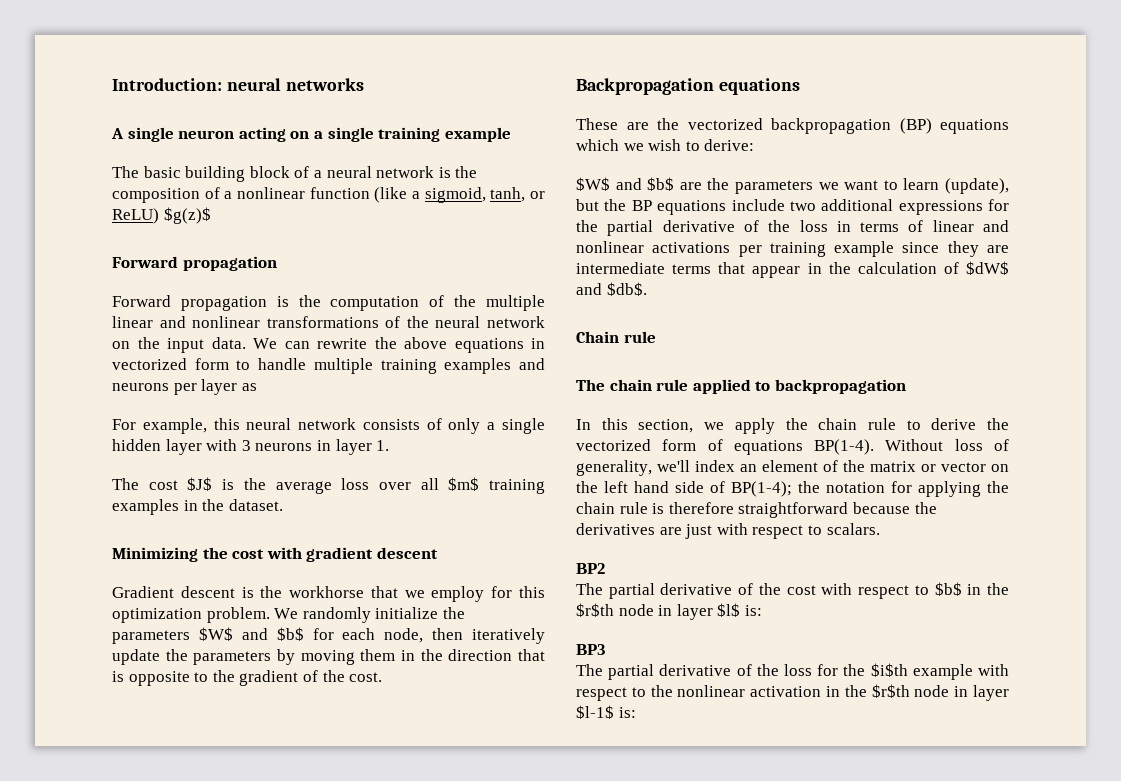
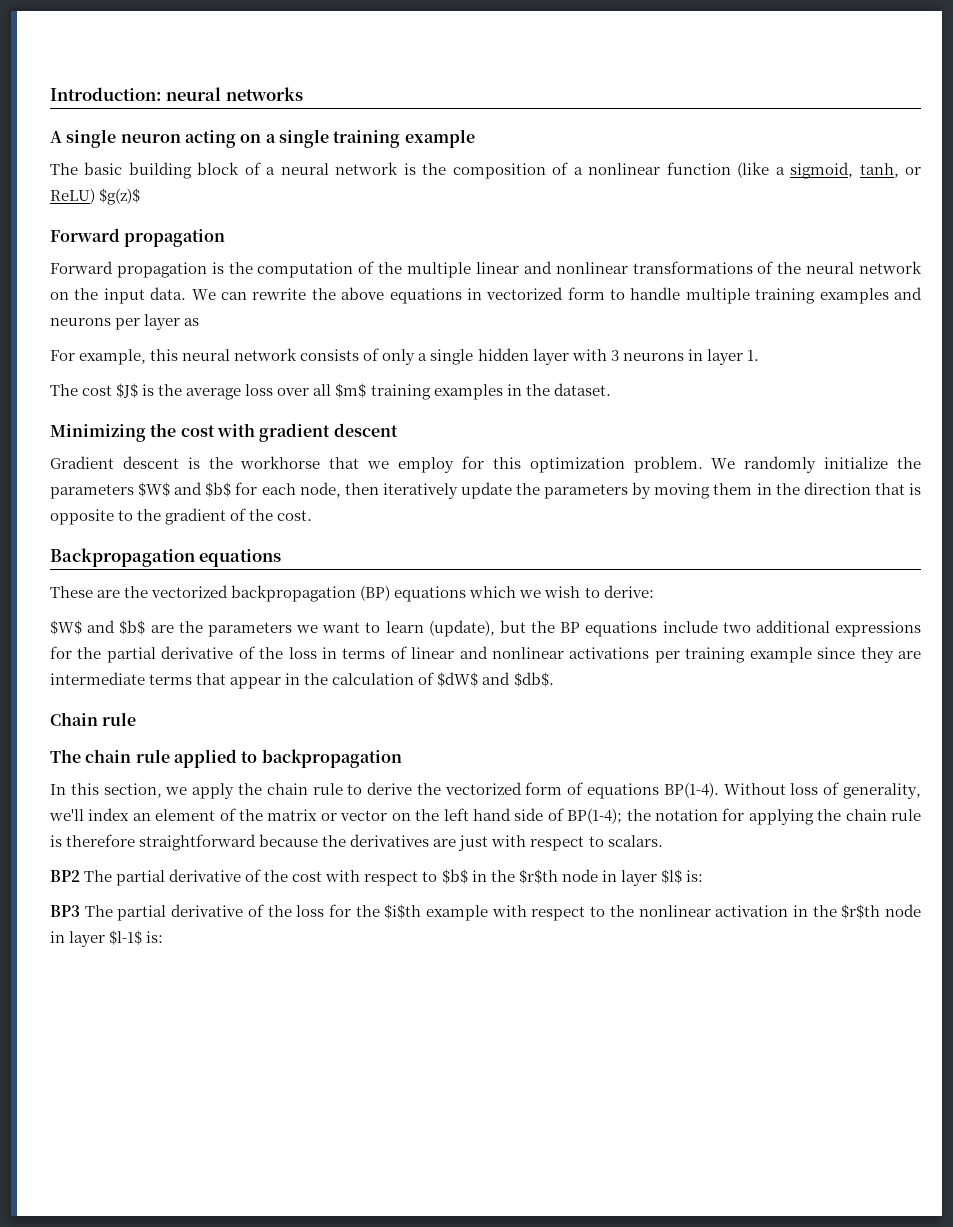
(606, 568) // -> (80, 876) none
(606, 649) // -> (80, 911) none

